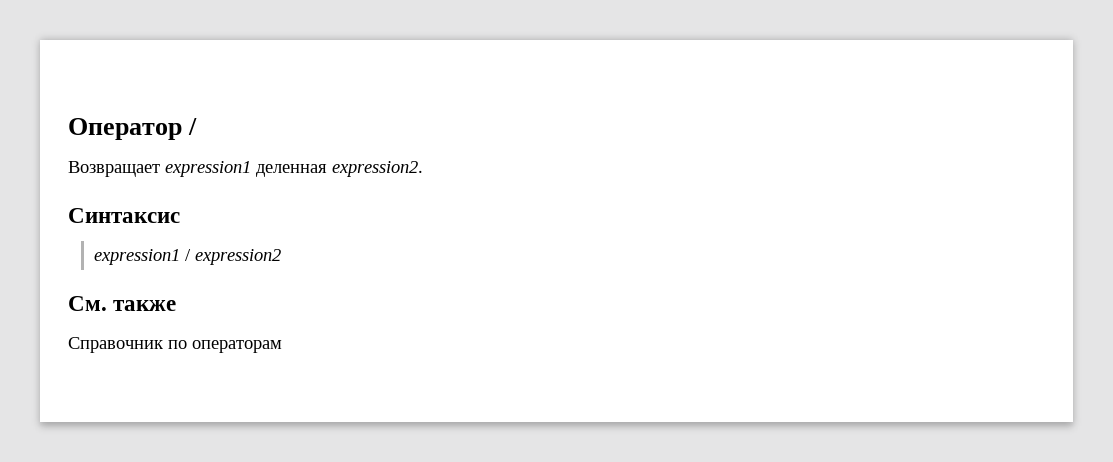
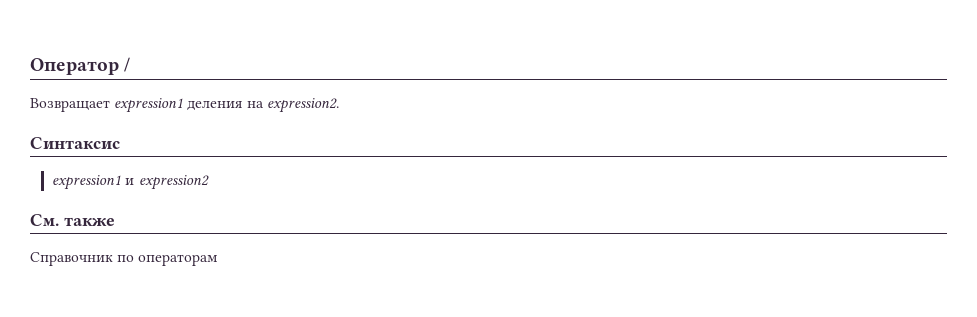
[256,164,327,177] деленная -> [187,101,264,111] деления на
[184,249,191,261] / -> [125,178,135,185] и

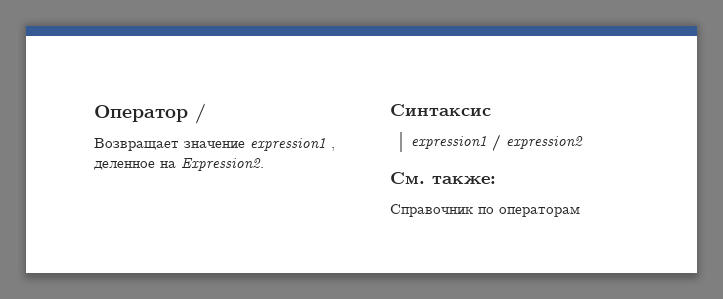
[114,98,339,113] expression1 деления на expression2. -> [184,138,335,151] [94,158,264,171] значение expression1 , деленное на Expression2.
[125,178,135,185] и -> [491,134,501,151] /
[64,217,115,226] также -> [432,176,496,184] также:

